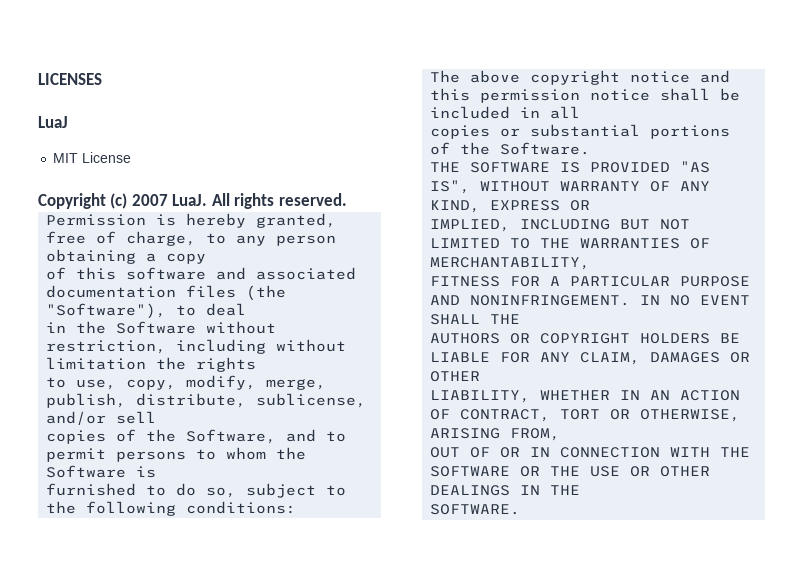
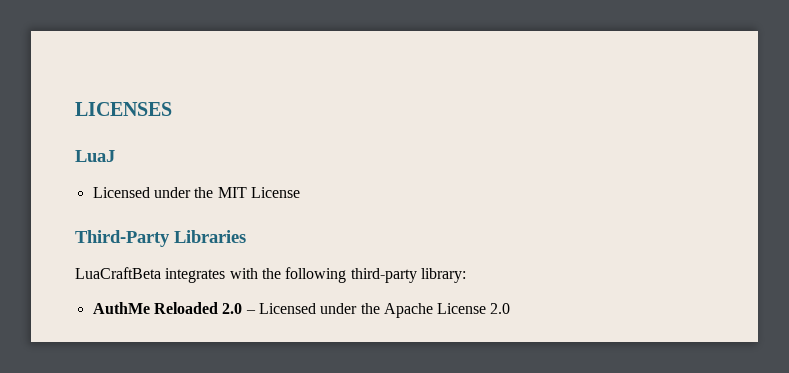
(68, 122) none -> [92,187,214,198] Licensed under the
[38,193,347,209] [46,213,337,228] [46,231,337,246] [46,249,207,264] [46,267,357,280] [46,285,287,301] [46,303,247,319] [46,321,277,334] [46,339,347,354] [46,357,257,372] [46,375,327,390] [46,393,367,408] [46,411,157,425] [46,429,347,444] [46,447,307,462] [46,465,157,478] [46,483,347,498] [46,501,297,516] [430,70,731,85] [430,88,741,103] [430,106,581,119] [430,124,731,139] [430,142,591,155] [430,161,711,173] [430,180,711,194] [430,200,591,213] [430,219,691,232] [430,238,711,249] [430,257,591,270] [430,276,751,287] [430,295,751,306] [430,314,521,325] [430,333,741,344] [430,352,751,365] [430,371,481,382] [430,390,741,403] [430,409,741,422] [430,428,561,441] [430,447,751,458] [430,466,711,477] [430,485,581,496] [430,504,521,515] Copyright (c) 2007 LuaJ. All rights reserved. // Permission is hereby granted, free of charge, to any person obtaining a copy // of this software and associated documentation files (the "Software"), to deal // in the Software without restriction, including without limitation the rights // to use, copy, modify, merge, publish, distribute, sublicense, and/or sell // copies of the Software, and to permit persons to whom the Software is // furnished to do so, subject to the following conditions: // The above copyright notice and this permission notice shall be included in all // copies or substantial portions of the Software. // THE SOFTWARE IS PROVIDED "AS IS", WITHOUT WARRANTY OF ANY KIND, EXPRESS OR // IMPLIED, INCLUDING BUT NOT LIMITED TO THE WARRANTIES OF MERCHANTABILITY, // FITNESS FOR A PARTICULAR PURPOSE AND NONINFRINGEMENT. IN NO EVENT SHALL THE // AUTHORS OR COPYRIGHT HOLDERS BE LIABLE FOR ANY CLAIM, DAMAGES OR OTHER // LIABILITY, WHETHER IN AN ACTION OF CONTRACT, TORT OR OTHERWISE, ARISING FROM, // OUT OF OR IN CONNECTION WITH THE SOFTWARE OR THE USE OR OTHER DEALINGS IN THE // SOFTWARE. -> [75,230,246,247] [75,267,466,283] [92,302,511,318] Third-Party Libraries // LuaCraftBeta integrates with the following third-party library: // AuthMe Reloaded 2.0 – Licensed under the Apache License 2.0

